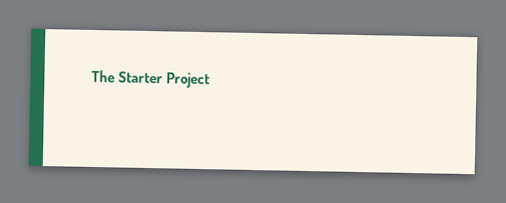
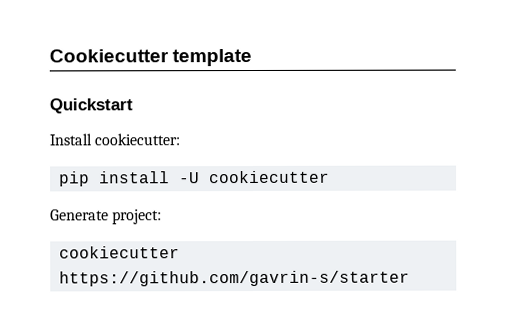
[91,69,211,89] The Starter Project -> [49,49,253,67] [49,98,133,114] [49,133,181,146] [59,170,331,187] [50,209,163,225] [59,246,181,259] [59,270,411,287] Cookiecutter template // Quickstart // Install cookiecutter: // pip install -U cookiecutter // Generate project: // cookiecutter https://github.com/gavrin-s/starter

